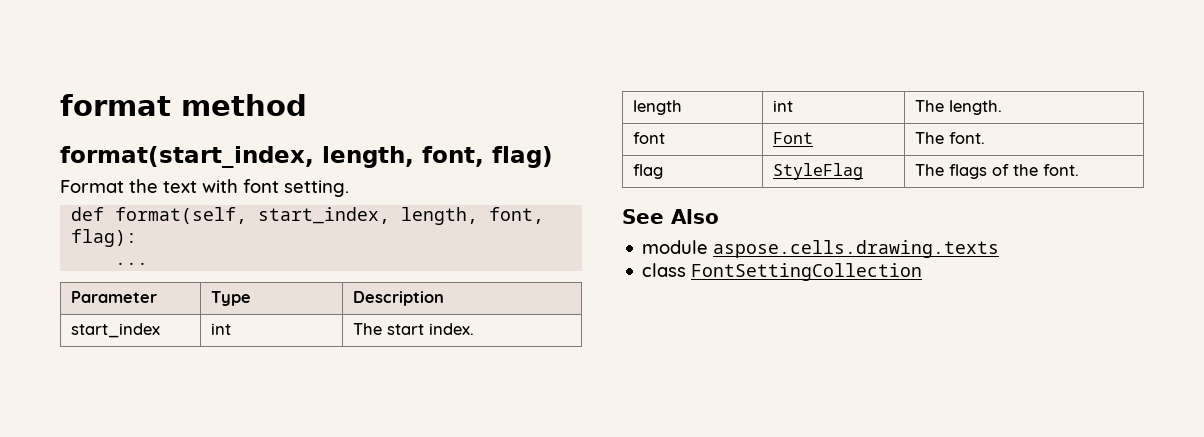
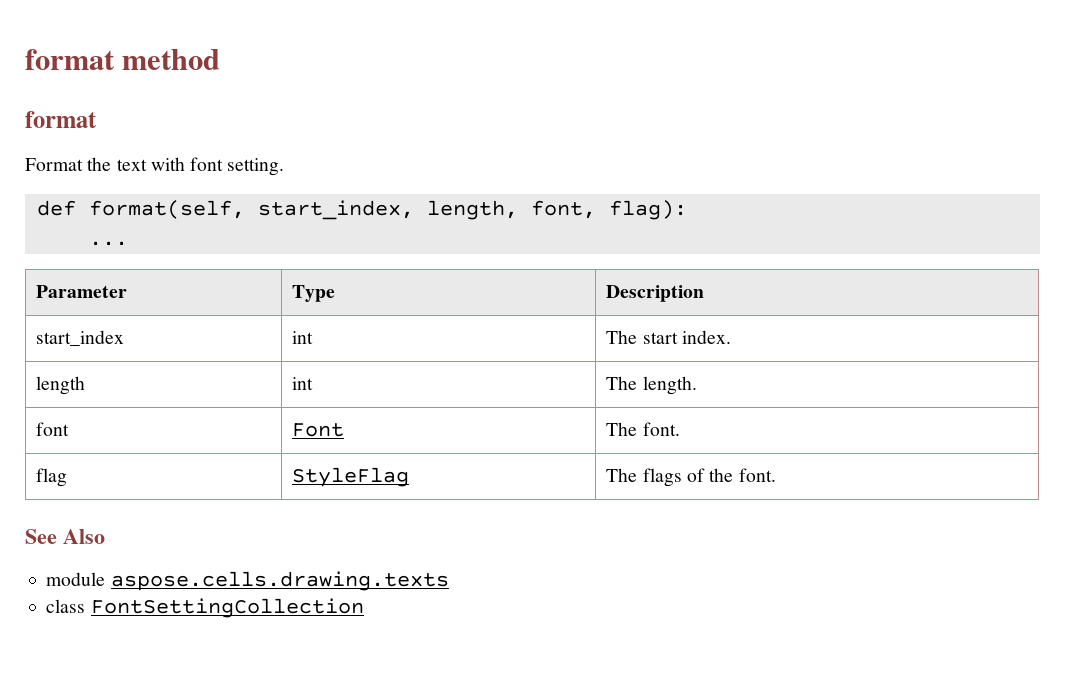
[60,146,553,168] format(start_index, length, font, flag) -> [25,111,97,128] format

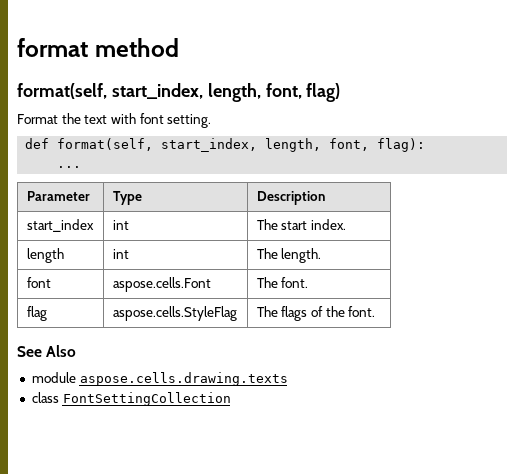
[25,111,97,128] format -> [17,83,341,102] format(self, start_index, length, font, flag)
[292,423,345,437] Font -> [112,277,211,292] aspose.cells.Font
[292,467,410,487] StyleFlag -> [112,306,237,321] aspose.cells.StyleFlag

